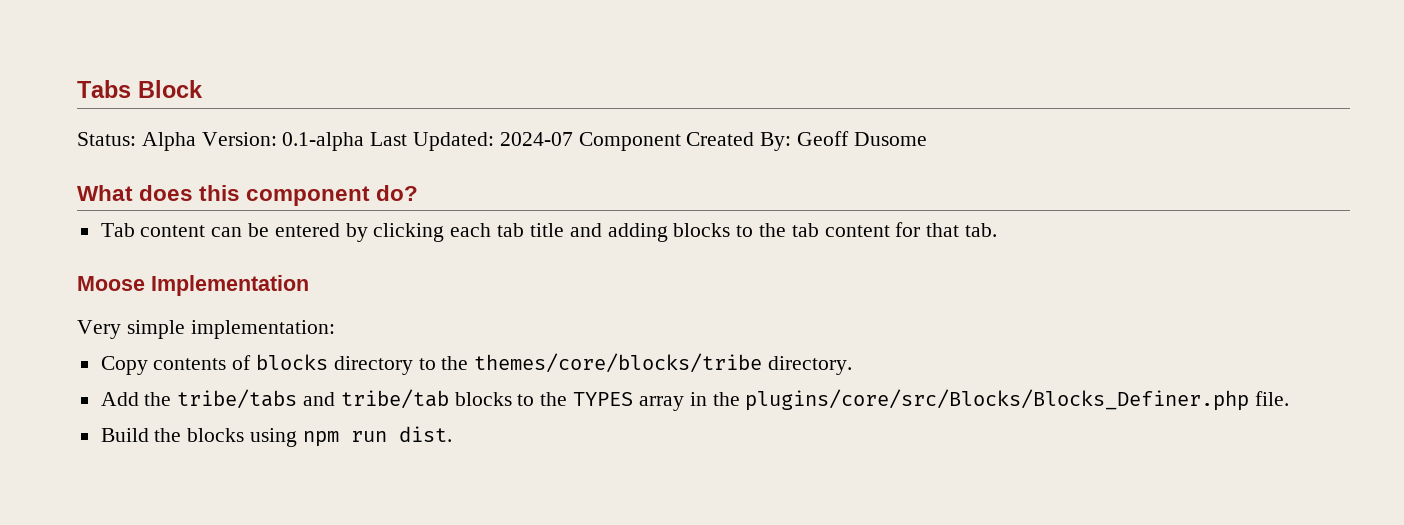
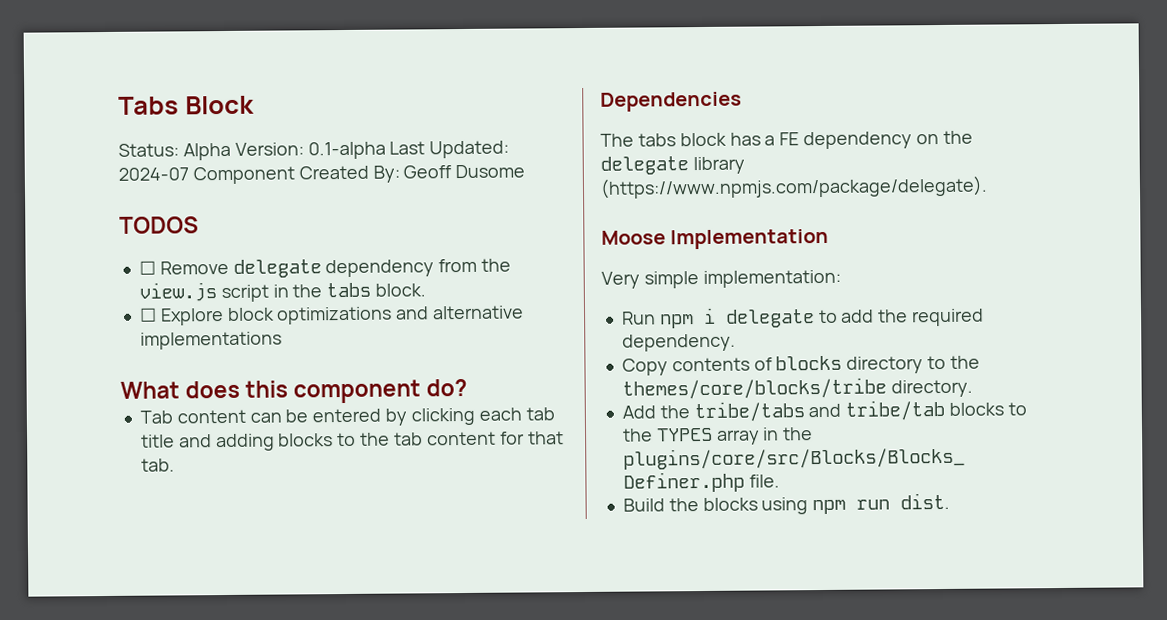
(927, 139) none -> [119,216,199,234] [138,258,512,278] [138,282,427,303] [138,305,525,326] [139,331,282,350] // TODOS // ☐ Remove delegate dependency from the view.js script in the tabs block. // ☐ Explore block optimizations and alternative implementations
(997, 230) none -> [600,91,742,112] [600,130,973,150] [600,156,745,175] [600,175,988,199] // Dependencies // The tabs block has a FE dependency on the delegate library (https://www.npmjs.com/package/delegate).
(335, 329) none -> [621,307,985,329] [621,333,736,352] // Run npm i delegate to add the required dependency.

